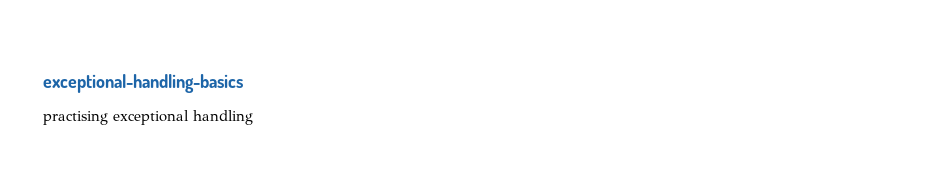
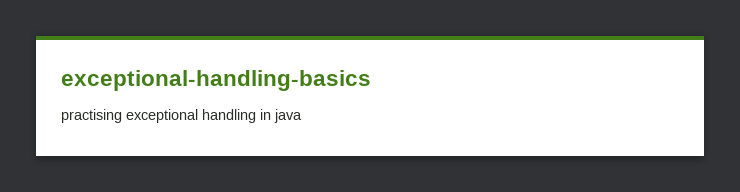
(253, 117) none -> [260,109,302,123] in java

